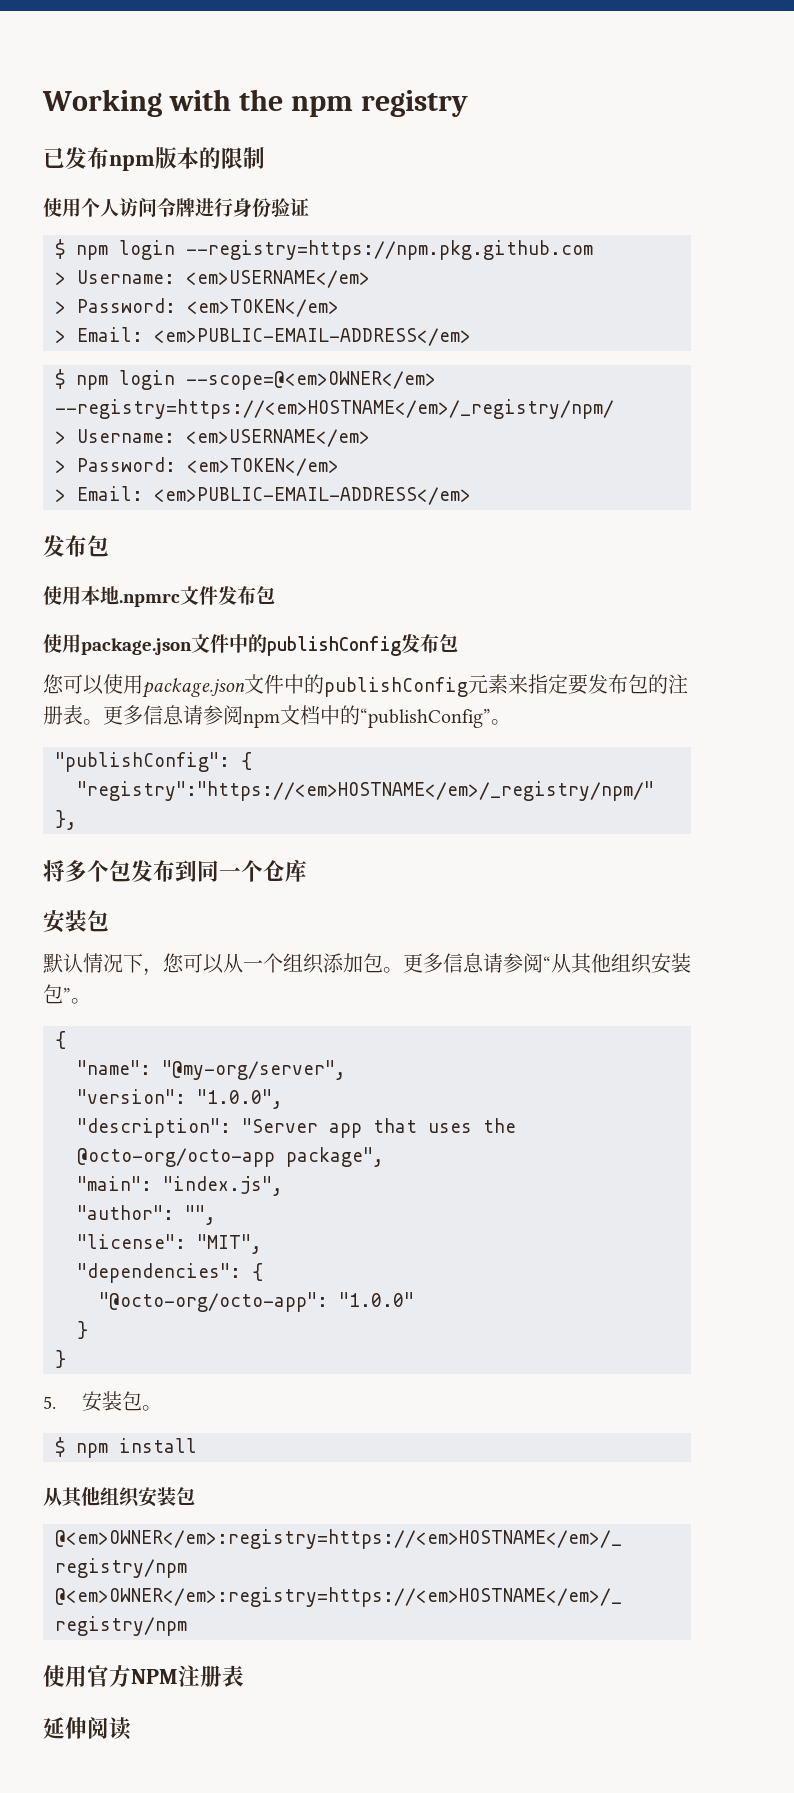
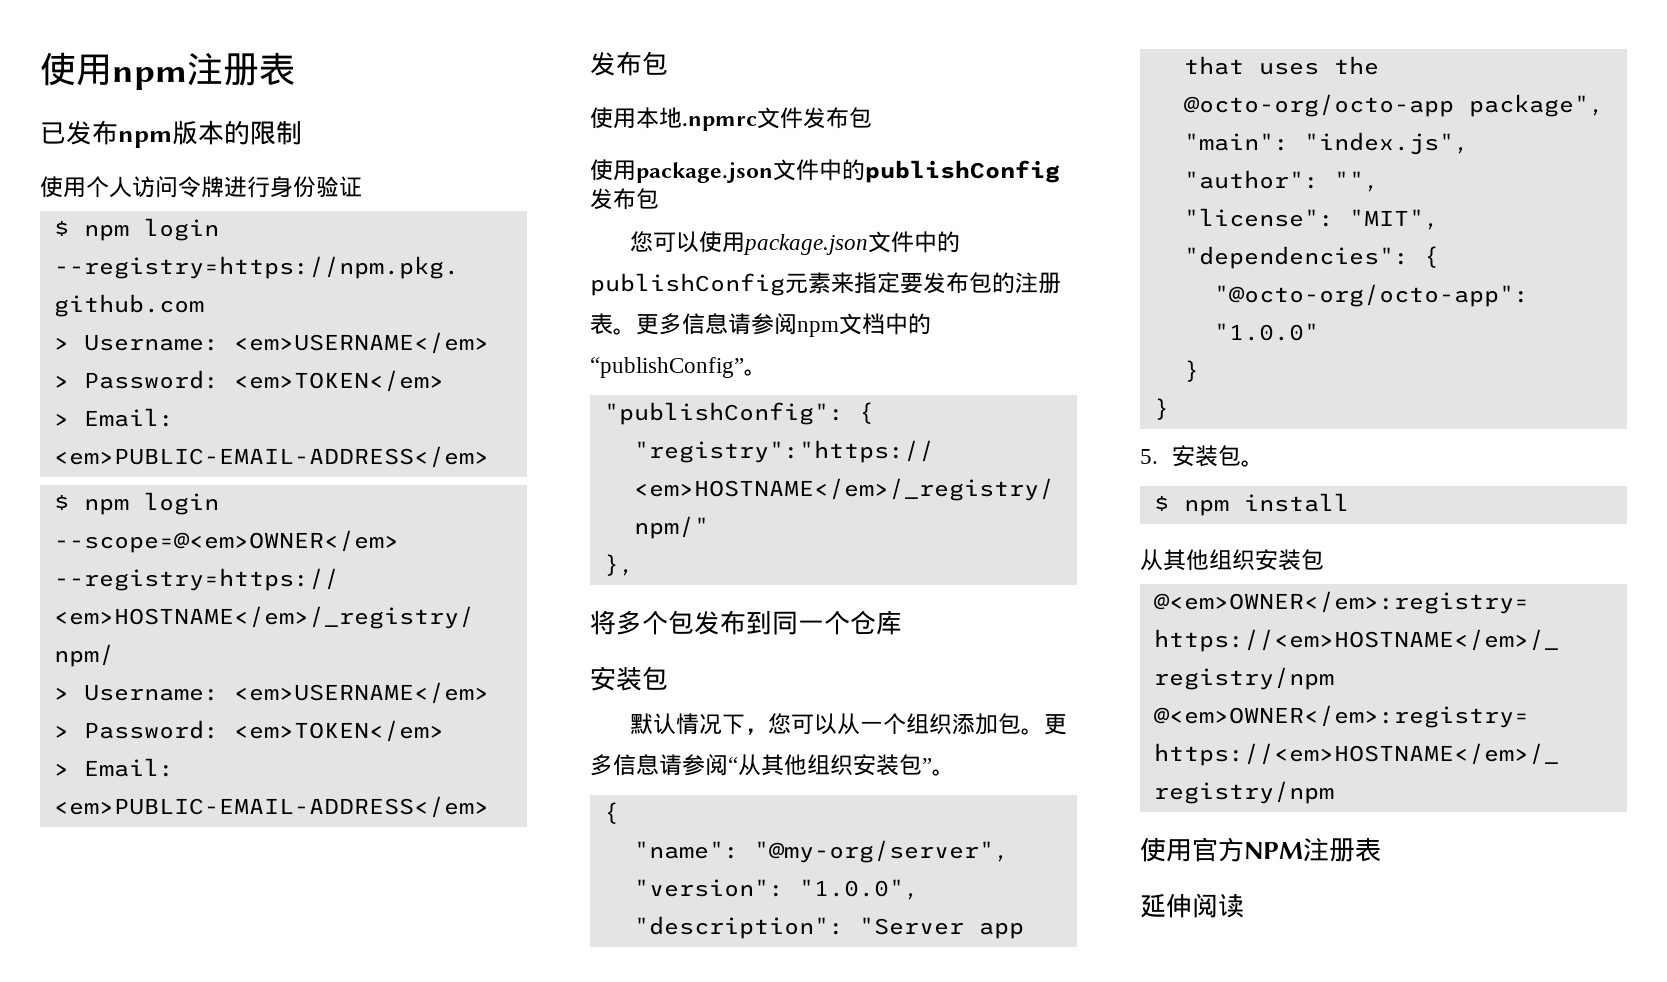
[42,89,469,117] Working with the npm registry -> [40,52,295,90] 使用npm注册表

